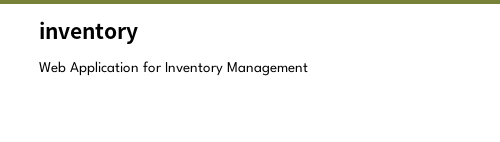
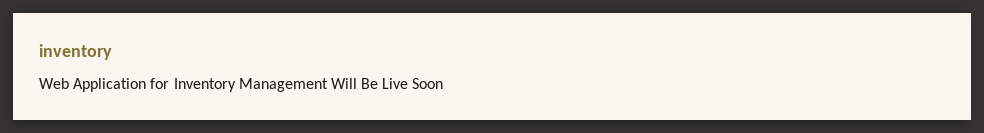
(309, 69) none -> [330,78,444,89] Will Be Live Soon

